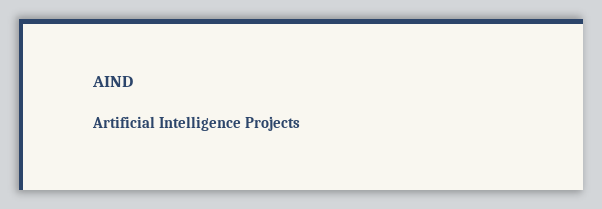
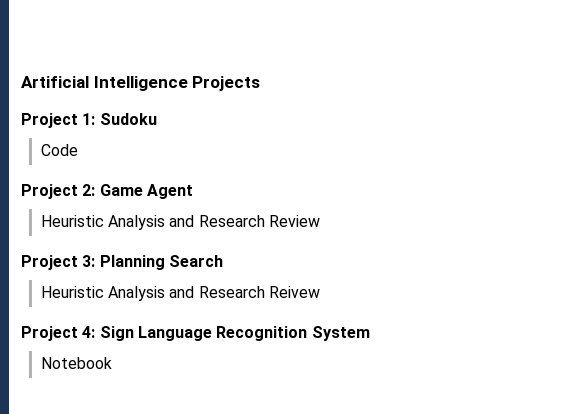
[92,76,133,87] AIND // -> (21, 82) none
(301, 123) none -> [21,113,157,128] [40,144,78,156] [21,184,193,199] [40,215,320,230] [21,255,223,270] [40,286,320,301] [21,326,370,341] [40,357,112,369] // Project 1: Sudoku // Code // Project 2: Game Agent // Heuristic Analysis and Research Review // Project 3: Planning Search // Heuristic Analysis and Research Reivew // Project 4: Sign Language Recognition System // Notebook

